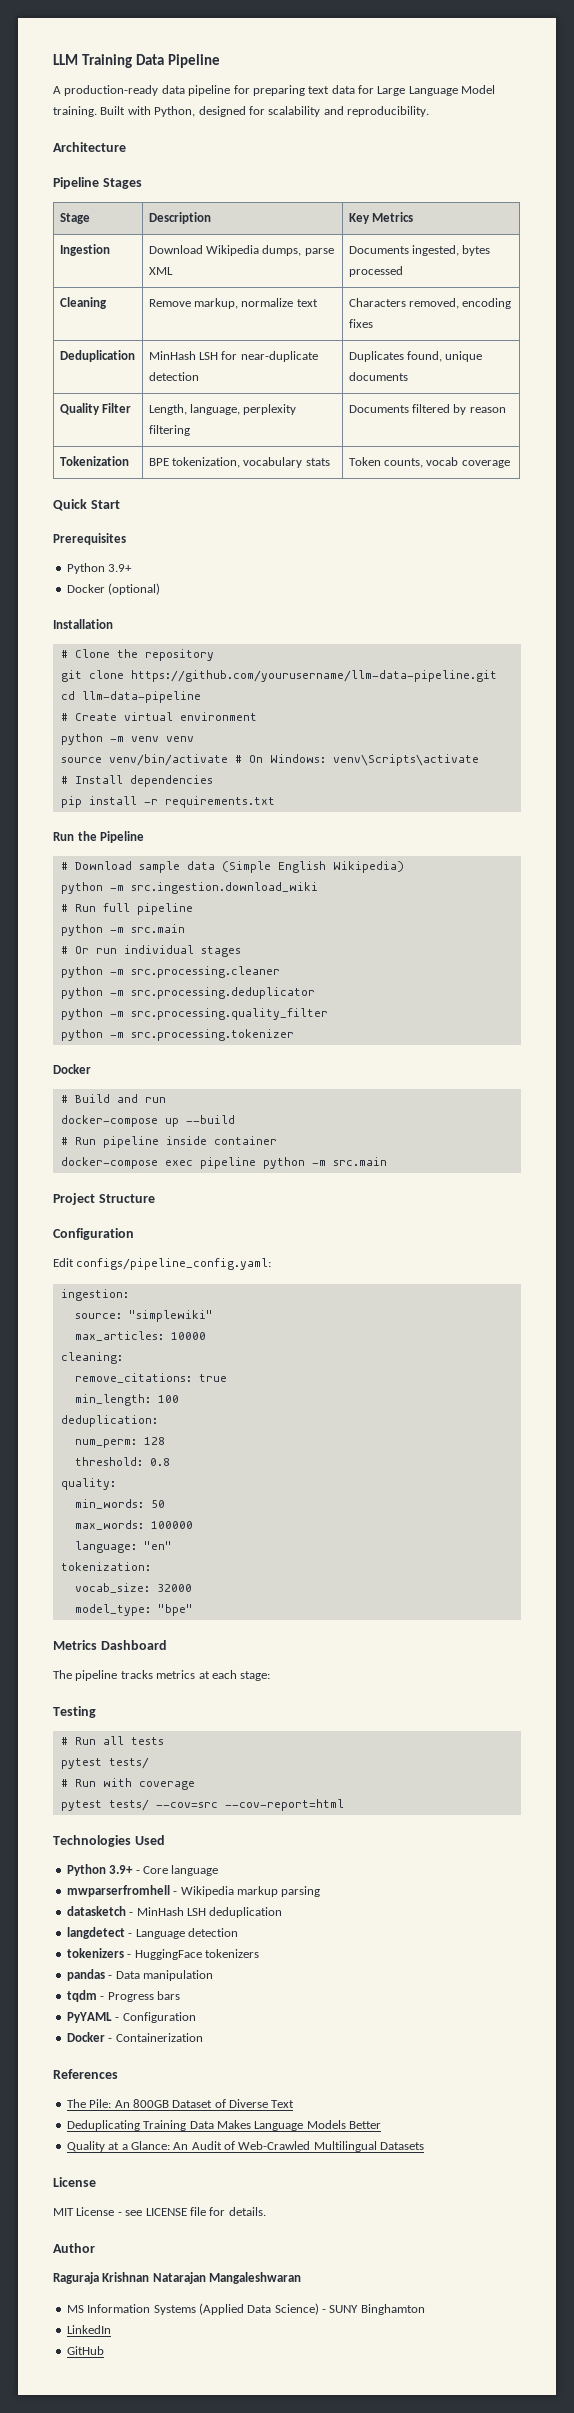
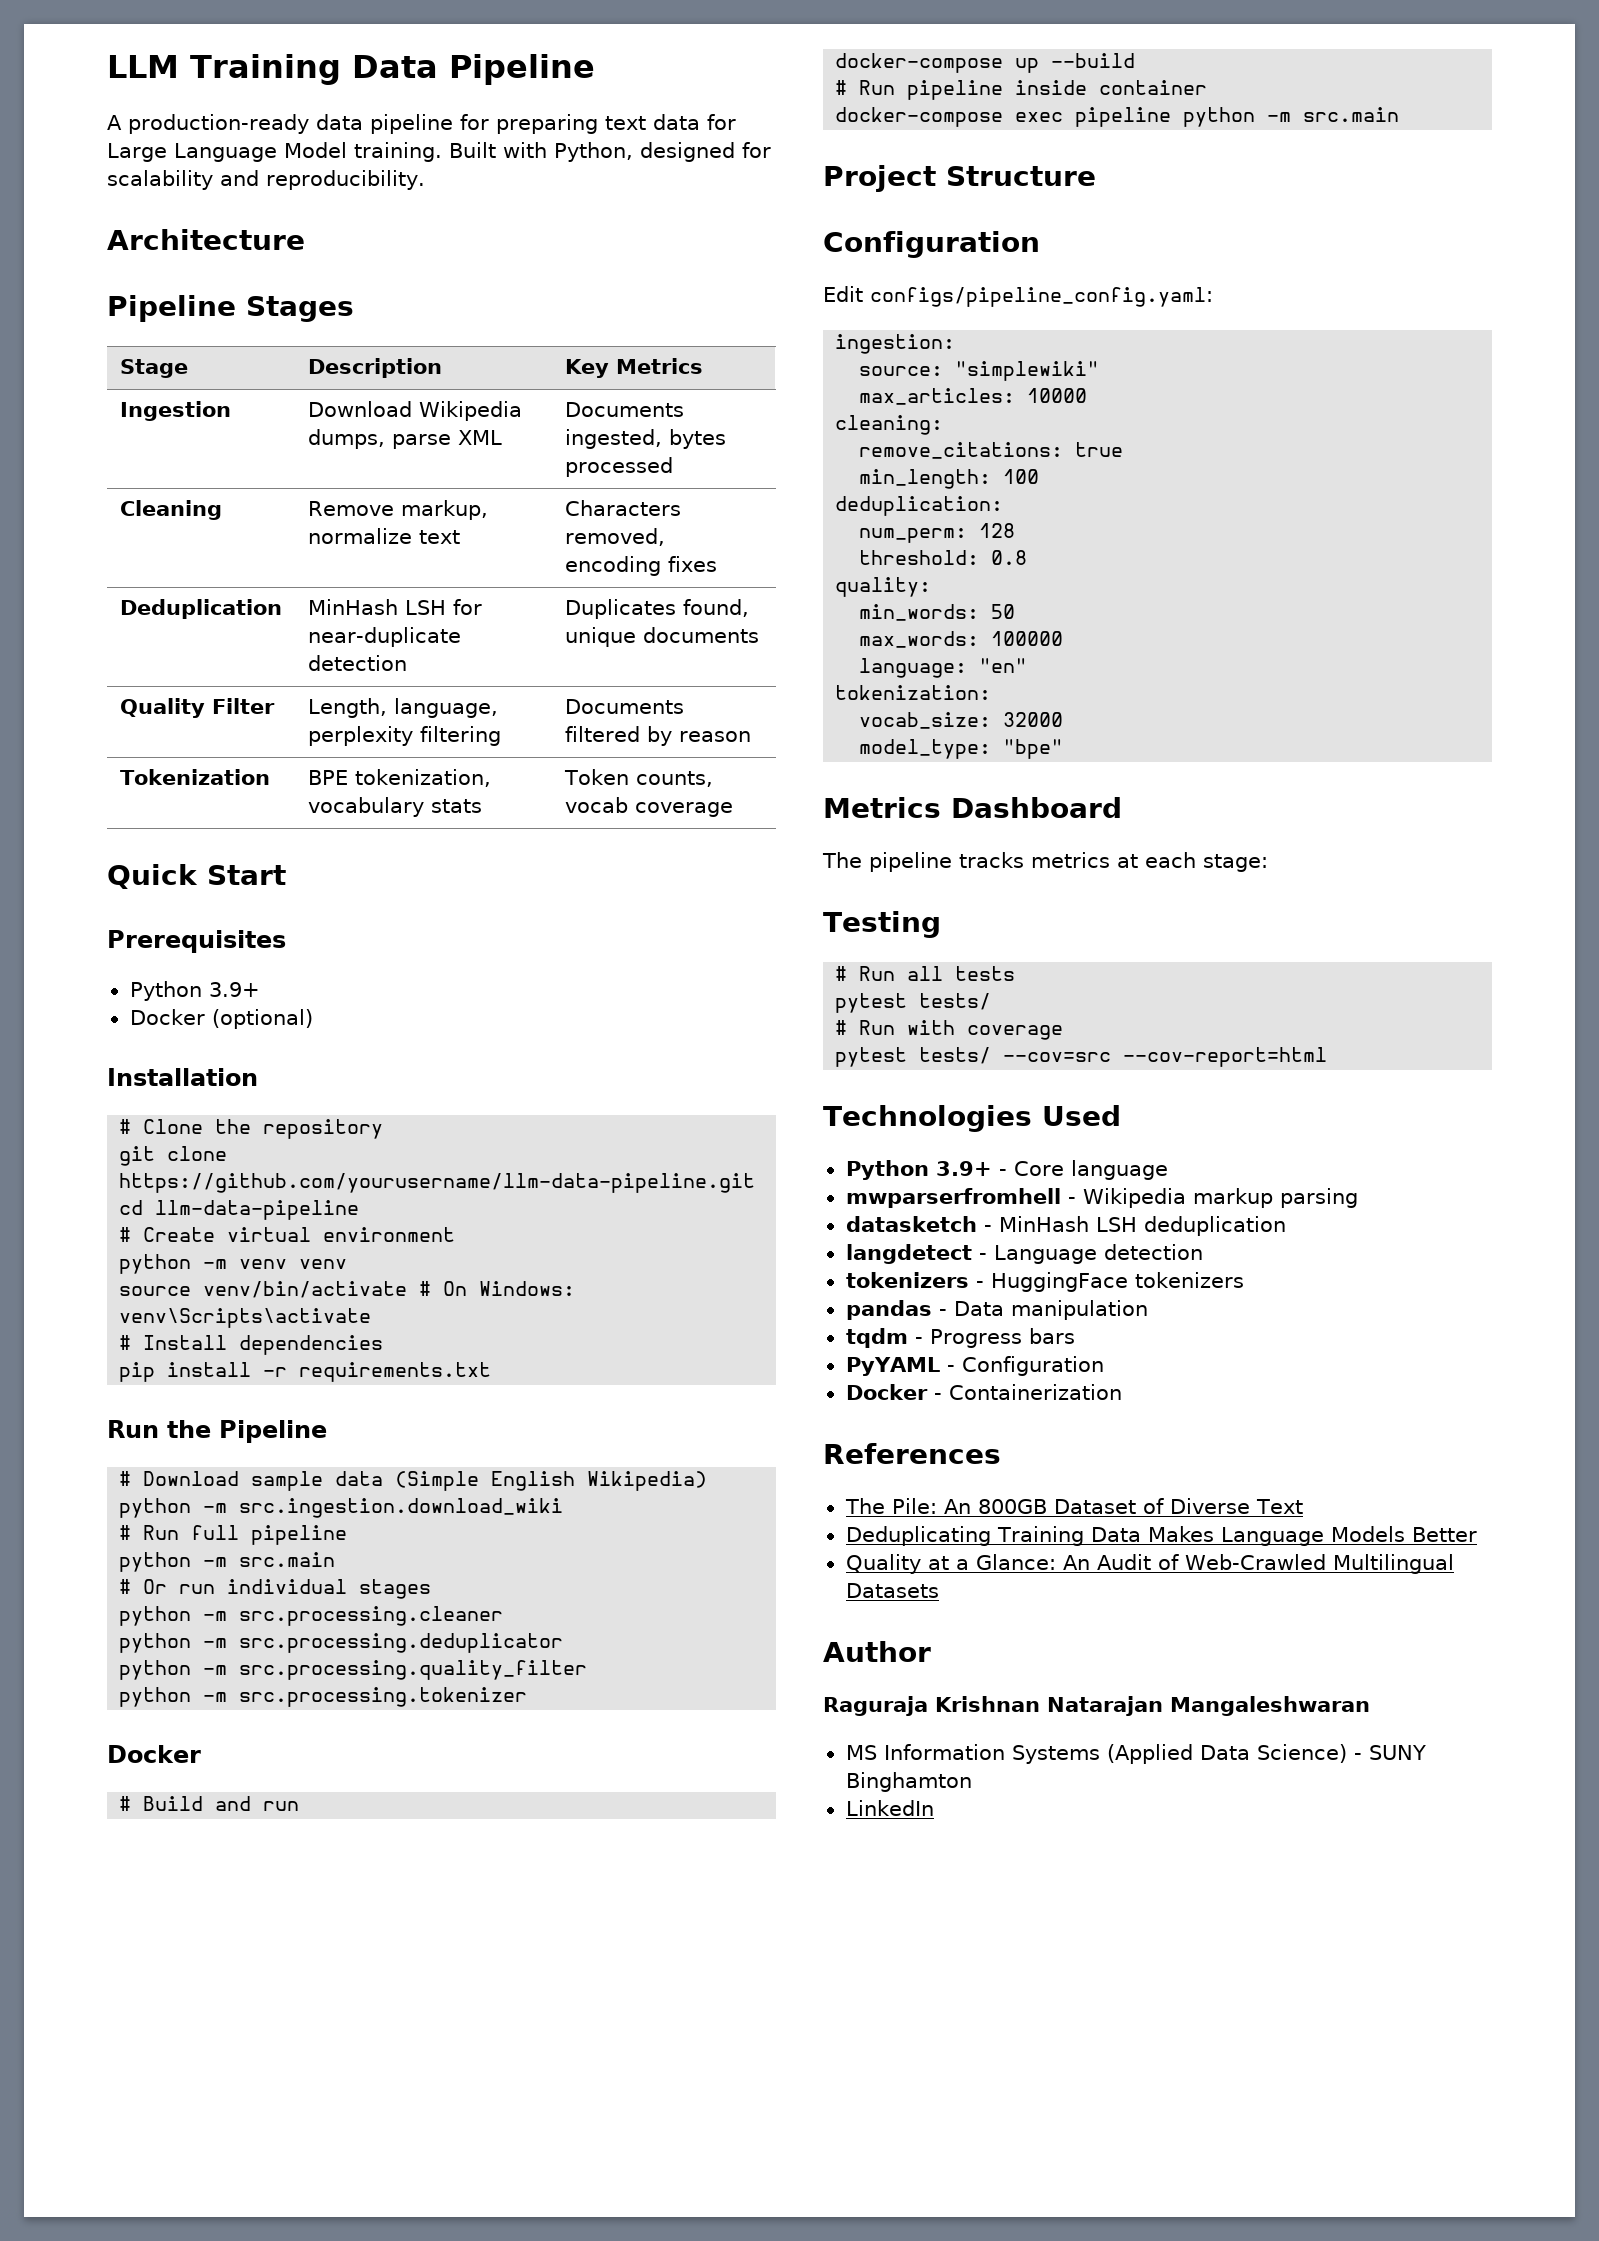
[53,2177,96,2187] [53,2207,266,2216] // License // MIT License - see LICENSE file for details. -> (939, 1590) none
[66,2346,104,2355] // GitHub -> (934, 1808) none

